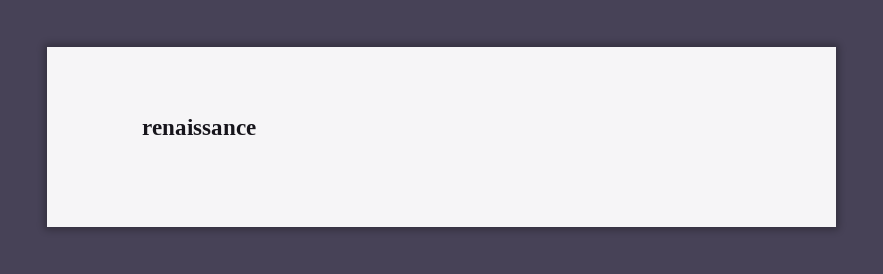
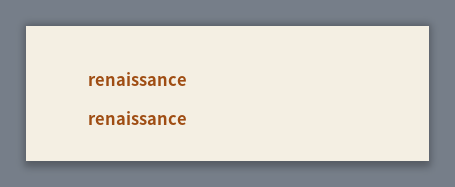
[142,119,256,135] renaissance -> [88,72,187,86] [88,111,187,125] renaissance // renaissance

